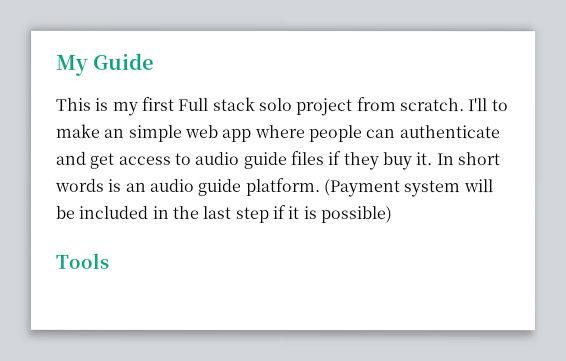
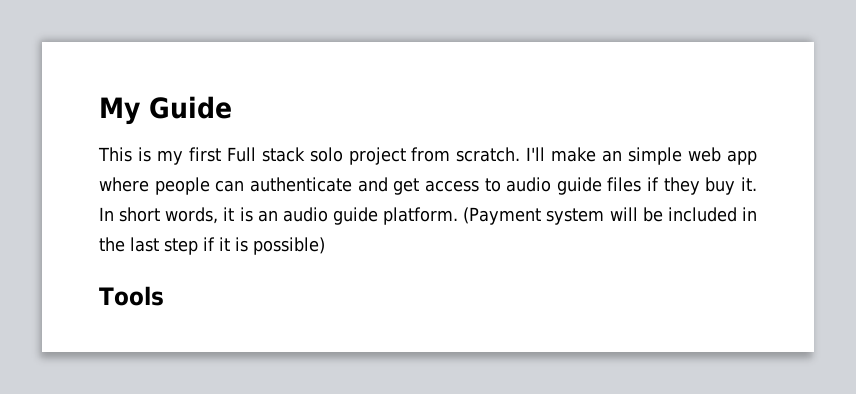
[491,99,509,112] to -> (546, 154) none
[54,178,105,192] words -> [165,207,235,224] words, it

